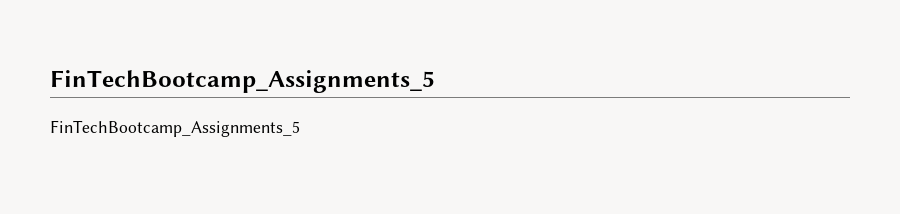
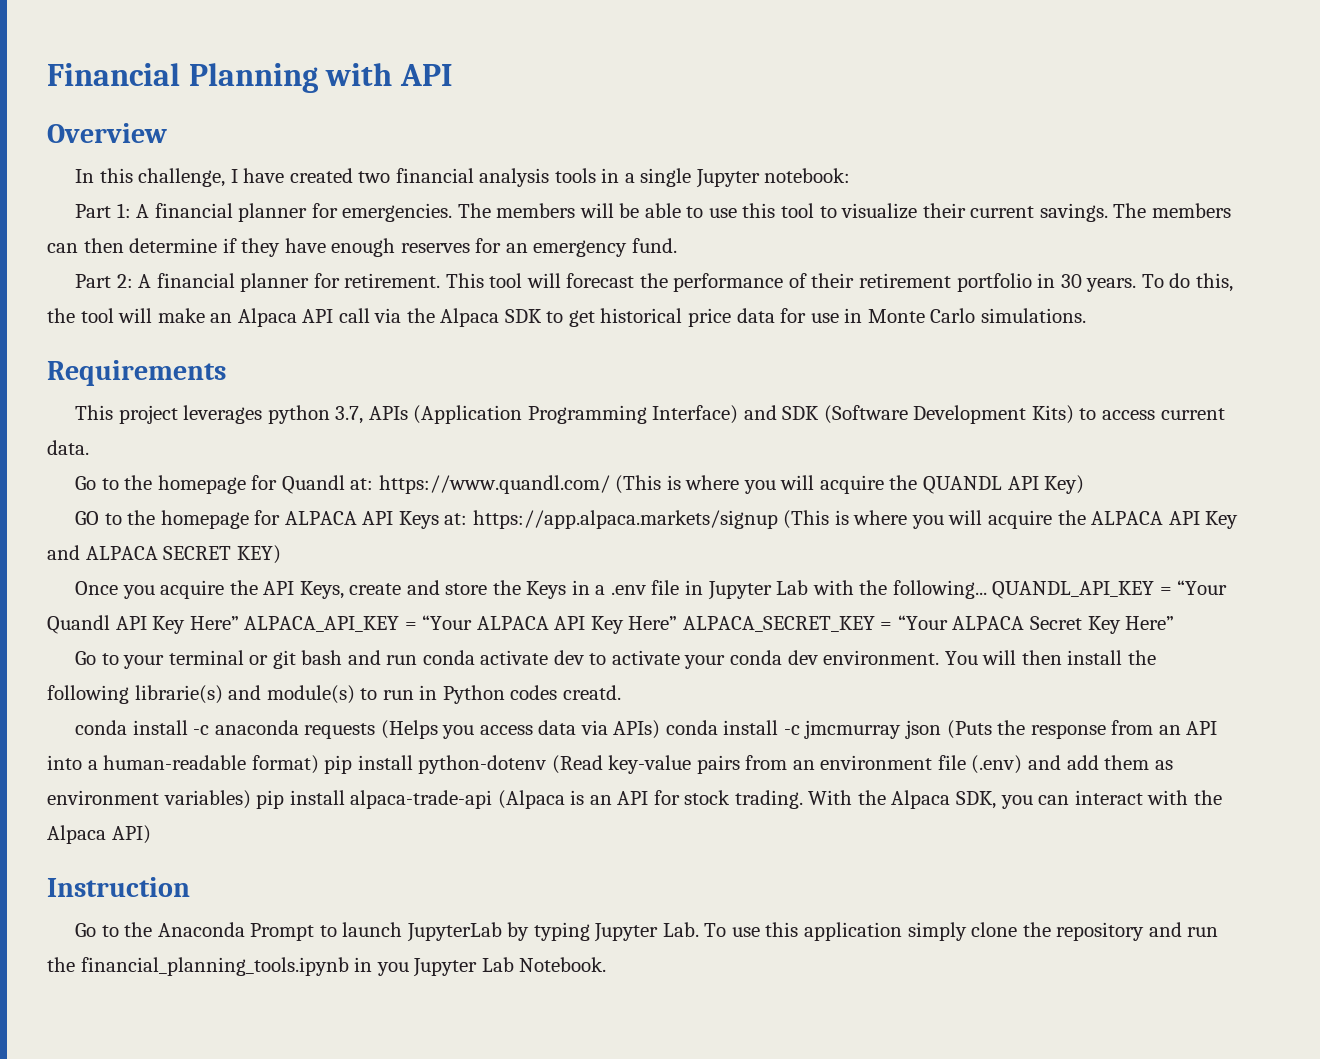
[50,70,435,93] [50,120,300,137] FinTechBootcamp_Assignments_5 // FinTechBootcamp_Assignments_5 -> [47,63,452,93] [47,123,167,143] [74,168,851,188] [74,203,1231,222] [47,238,677,257] [74,273,1233,292] [47,308,1086,327] [47,360,226,386] [74,405,1225,424] [47,440,89,455] [74,475,1085,494] [74,510,1239,529] [47,545,281,564] [74,580,1228,600] [47,615,1175,634] [74,650,1156,669] [47,685,621,704] [74,720,1218,739] [47,755,1173,774] [47,790,1222,809] [47,825,151,844] [47,877,190,897] [74,922,1219,942] [47,957,607,977] Financial Planning with API // Overview // In this challenge, I have created two financial analysis tools in a single Jupyter notebook: // Part 1: A financial planner for emergencies. The members will be able to use this tool to visualize their current savings. The members can then determine if they have enough reserves for an emergency fund. // Part 2: A financial planner for retirement. This tool will forecast the performance of their retirement portfolio in 30 years. To do this, the tool will make an Alpaca API call via the Alpaca SDK to get historical price data for use in Monte Carlo simulations. // Requirements // This project leverages python 3.7, APIs (Application Programming Interface) and SDK (Software Development Kits) to access current data. // Go to the homepage for Quandl at: https://www.quandl.com/ (This is where you will acquire the QUANDL API Key) // GO to the homepage for ALPACA API Keys at: https://app.alpaca.markets/signup (This is where you will acquire the ALPACA API Key and ALPACA SECRET KEY) // Once you acquire the API Keys, create and store the Keys in a .env file in Jupyter Lab with the following... QUANDL_API_KEY = “Your Quandl API Key Here” ALPACA_API_KEY = “Your ALPACA API Key Here” ALPACA_SECRET_KEY = “Your ALPACA Secret Key Here” // Go to your terminal or git bash and run conda activate dev to activate your conda dev environment. You will then install the following librarie(s) and module(s) to run in Python codes creatd. // conda install -c anaconda requests (Helps you access data via APIs) conda install -c jmcmurray json (Puts the response from an API into a human-readable format) pip install python-dotenv (Read key-value pairs from an environment file (.env) and add them as environment variables) pip install alpaca-trade-api (Alpaca is an API for stock trading. With the Alpaca SDK, you can interact with the Alpaca API) // Instruction // Go to the Anaconda Prompt to launch JupyterLab by typing Jupyter Lab. To use this application simply clone the repository and run the financial_planning_tools.ipynb in you Jupyter Lab Notebook.

